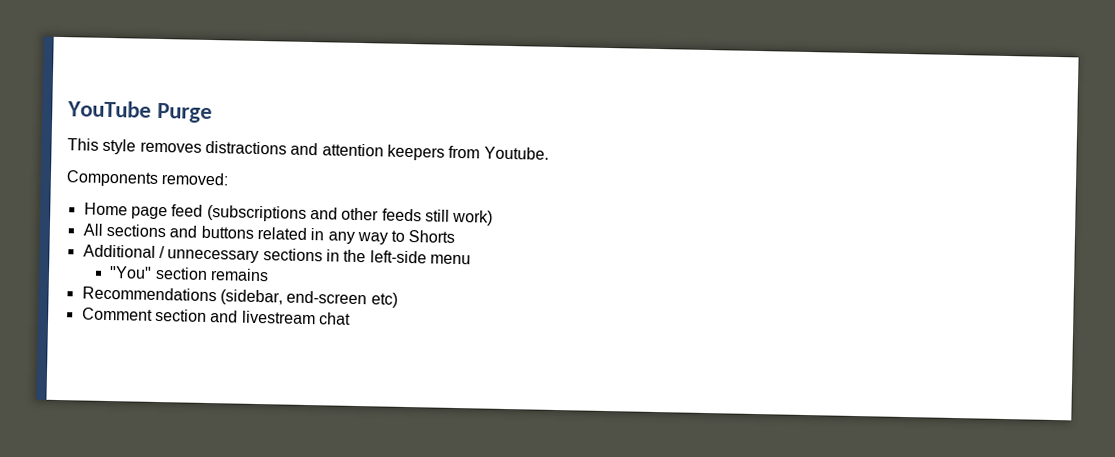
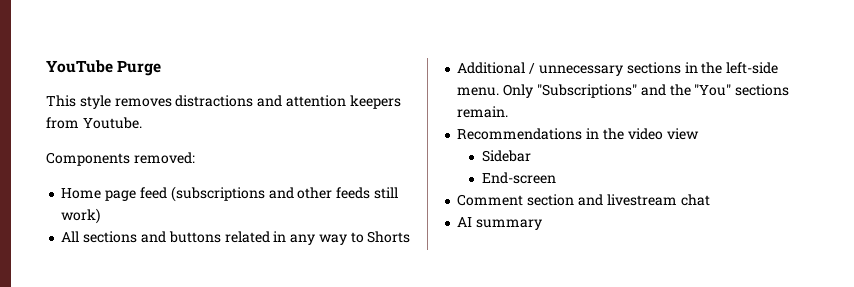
[429,254,471,265] [109,266,270,282] [81,286,398,308] menu // "You" section remains // Recommendations (sidebar, end-screen etc) -> [457,84,790,98] [457,106,509,118] [457,128,699,140] [481,150,531,162] [481,172,556,184] menu. Only "Subscriptions" and the "You" sections remain. // Recommendations in the video view // Sidebar // End-screen
(351, 318) none -> [457,217,543,230] // AI summary

